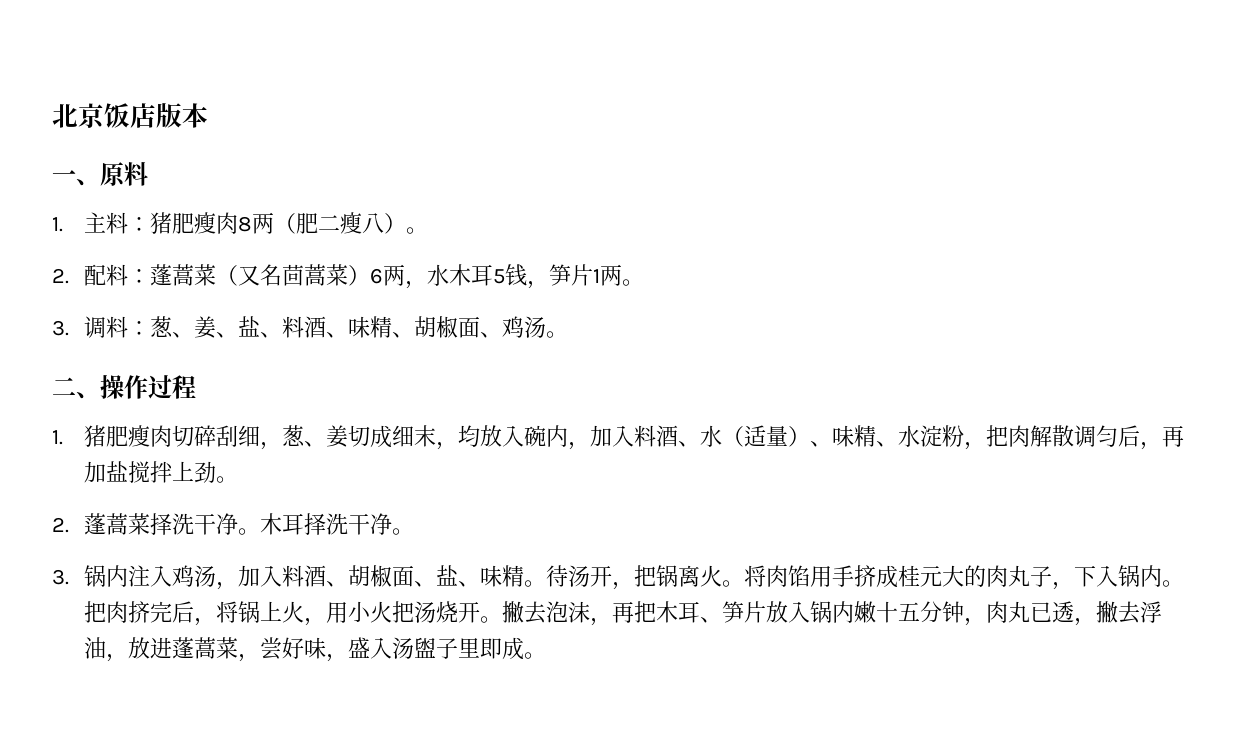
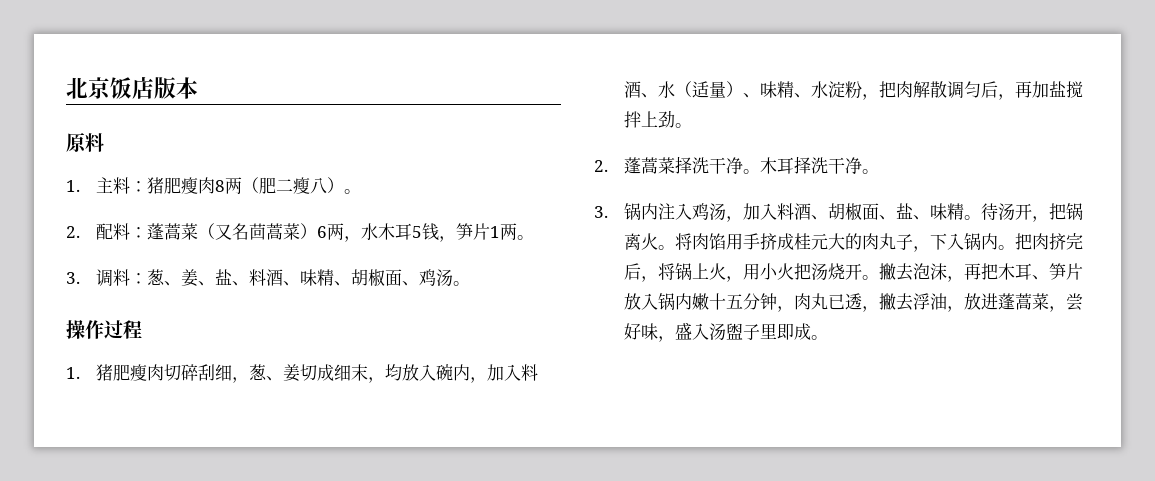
[52,170,100,186] 一、 -> (198, 88) none
[52,377,100,399] 二、 -> (470, 283) none

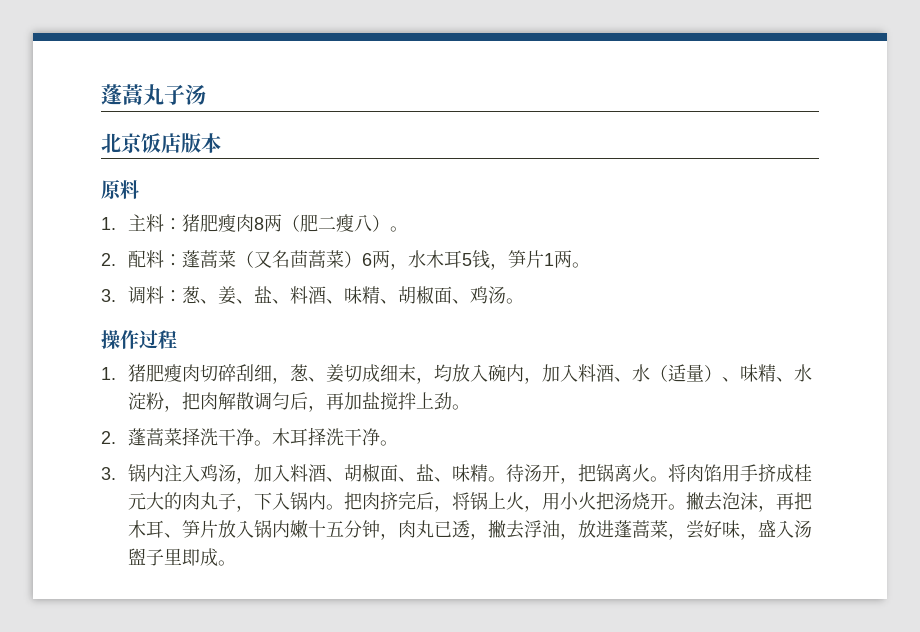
(66, 88) none -> [101,84,206,105] 蓬蒿丸子汤 //

